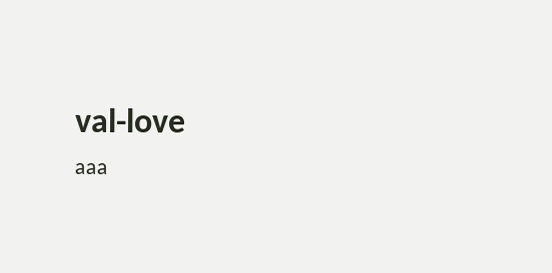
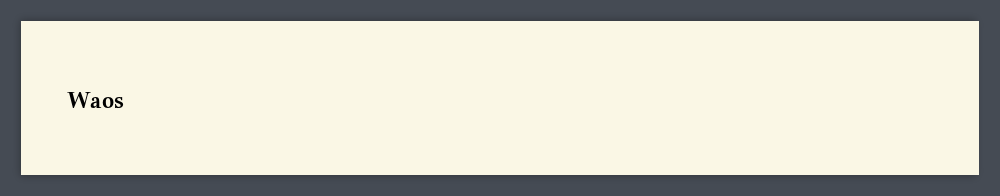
[75,108,186,133] [74,163,108,175] val-love // aaa -> [67,92,124,109] Waos

